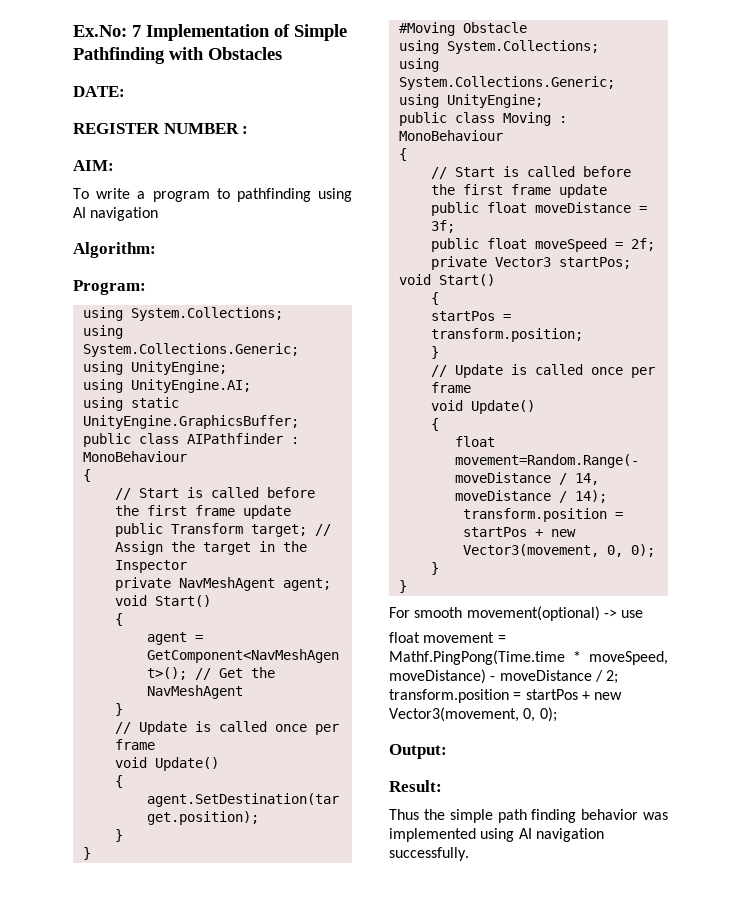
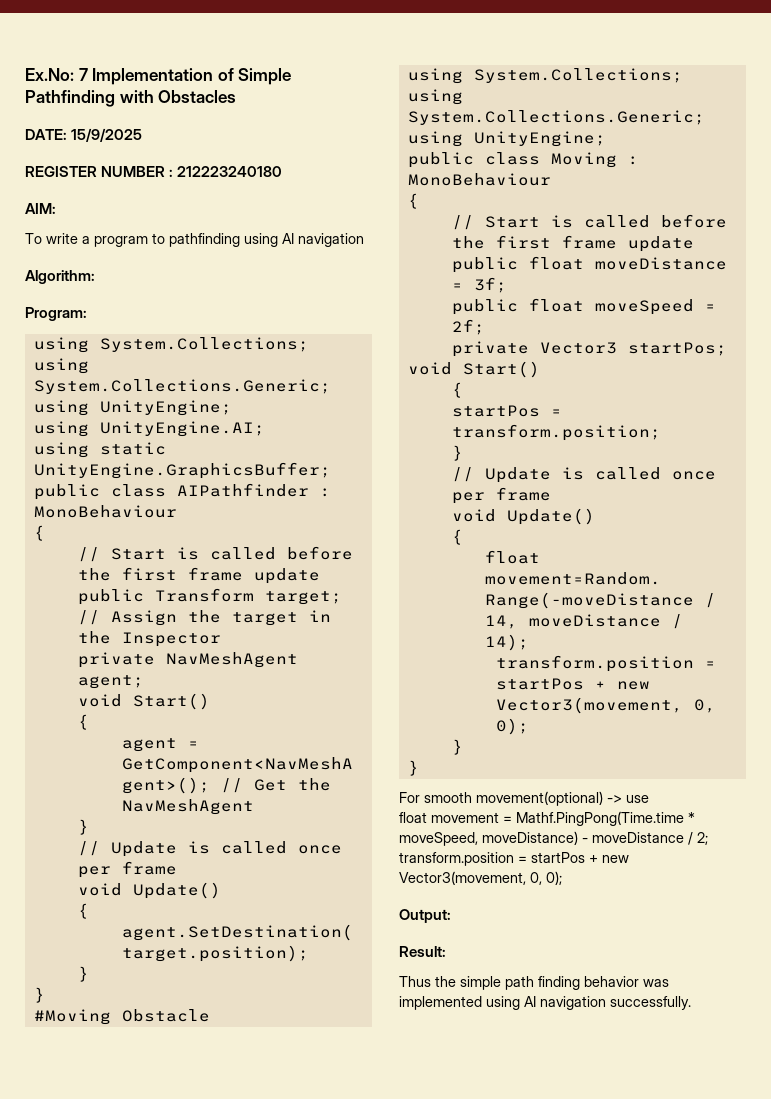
(125, 91) none -> [71,128,143,142] 15/9/2025
(249, 130) none -> [177,166,283,177] 212223240180

